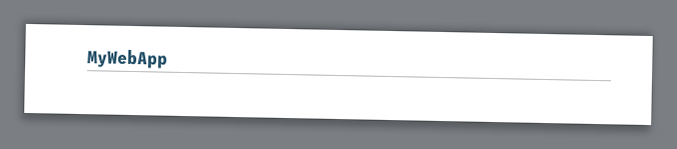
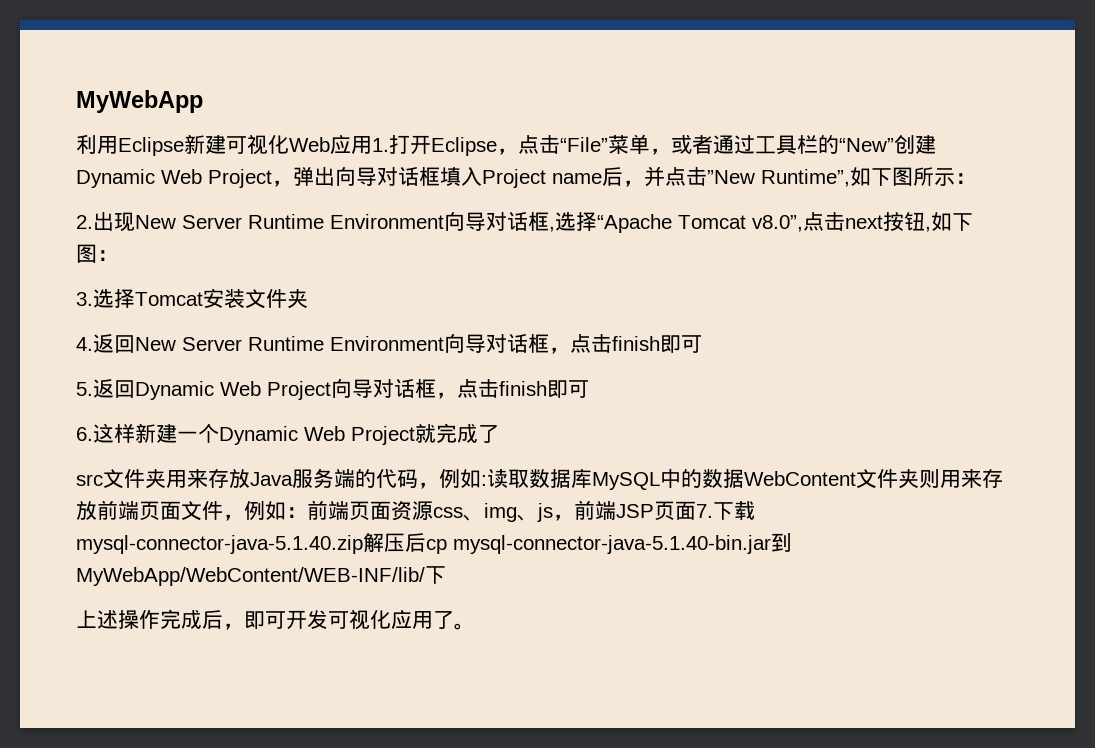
(168, 59) none -> [76,134,936,156] [76,166,976,188] [76,211,973,233] [76,244,118,263] [76,288,308,309] [76,333,702,354] [76,378,589,400] [76,423,499,445] [76,468,1003,490] [76,500,755,522] [76,532,792,554] [76,566,446,586] [76,609,475,630] // 利用Eclipse新建可视化Web应用1.打开Eclipse，点击“File”菜单，或者通过工具栏的“New”创建Dynamic Web Project，弹出向导对话框填入Project name后，并点击”New Runtime”,如下图所示： // 2.出现New Server Runtime Environment向导对话框,选择“Apache Tomcat v8.0”,点击next按钮,如下图： // 3.选择Tomcat安装文件夹 // 4.返回New Server Runtime Environment向导对话框，点击finish即可 // 5.返回Dynamic Web Project向导对话框，点击finish即可 // 6.这样新建一个Dynamic Web Project就完成了 // src文件夹用来存放Java服务端的代码，例如:读取数据库MySQL中的数据WebContent文件夹则用来存放前端页面文件，例如：前端页面资源css、img、js，前端JSP页面7.下载mysql-connector-java-5.1.40.zip解压后cp mysql-connector-java-5.1.40-bin.jar到MyWebApp/WebContent/WEB-INF/lib/下 // 上述操作完成后，即可开发可视化应用了。

